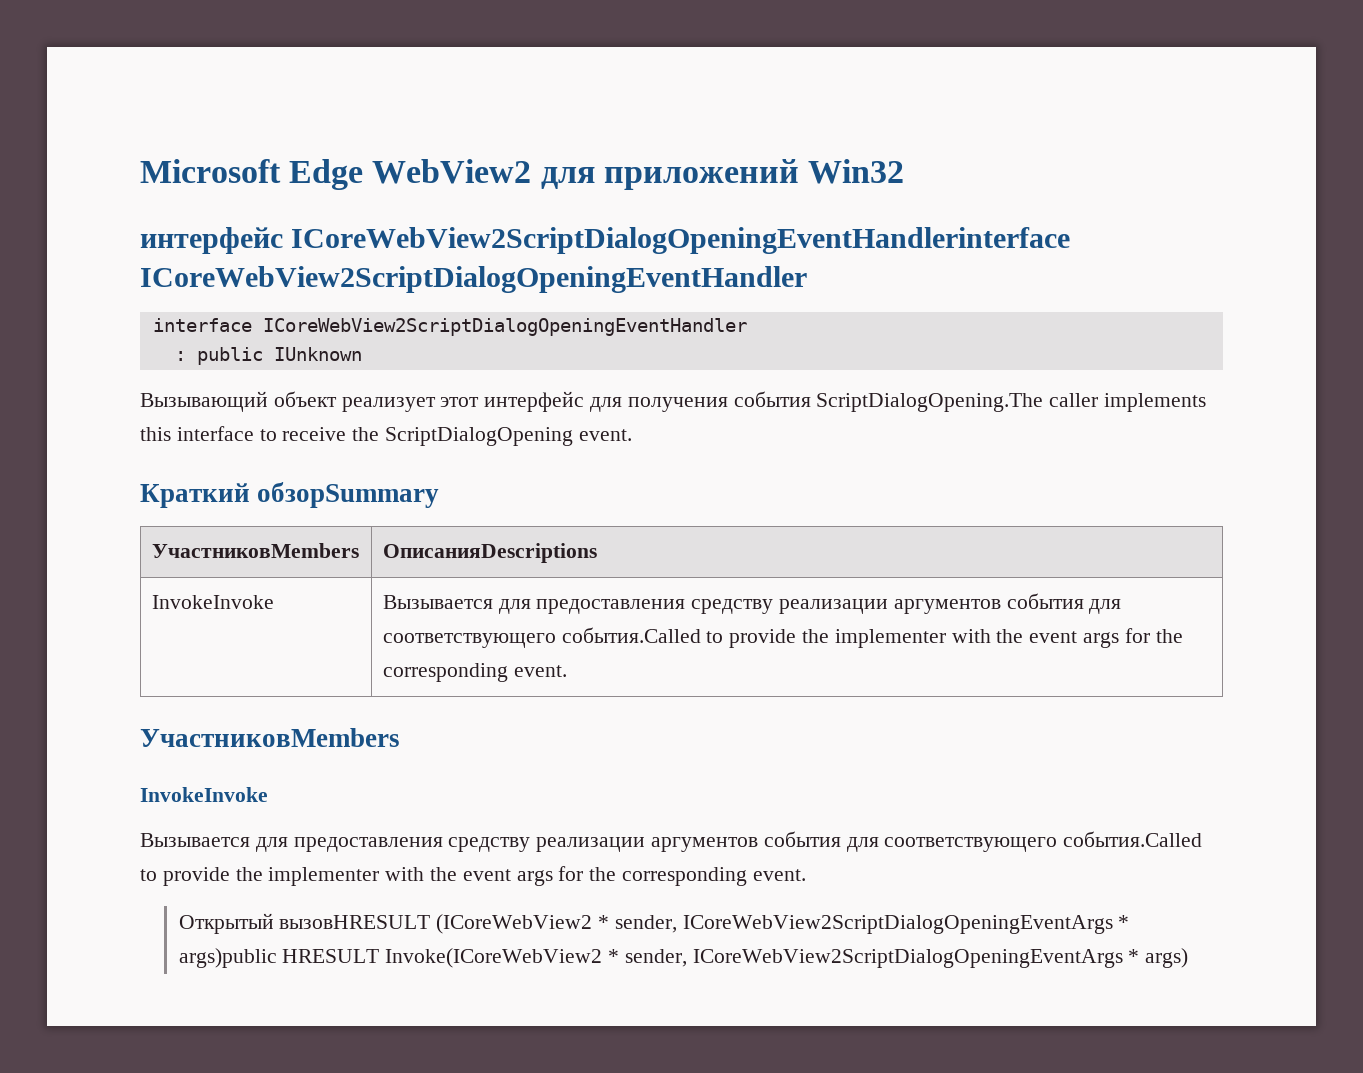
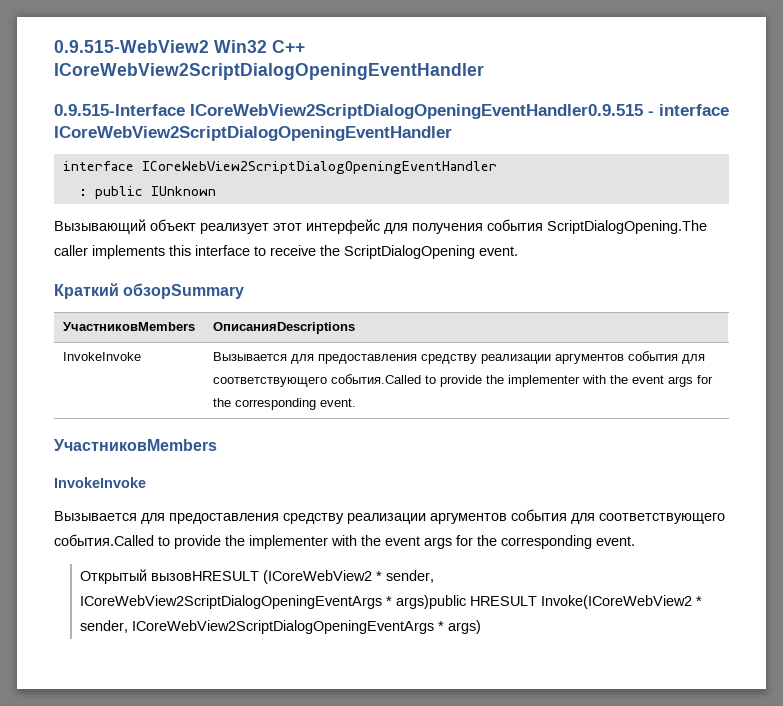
[140,159,904,190] [140,227,1071,254] Microsoft Edge WebView2 для приложений Win32 // интерфейс ICoreWebView2ScriptDialogOpeningEventHandlerinterface -> [54,40,305,53] [54,63,484,80] [54,104,729,119] 0.9.515-WebView2 Win32 C++ ICoreWebView2ScriptDialogOpeningEventHandler // 0.9.515-Interface ICoreWebView2ScriptDialogOpeningEventHandler0.9.515 - interface

